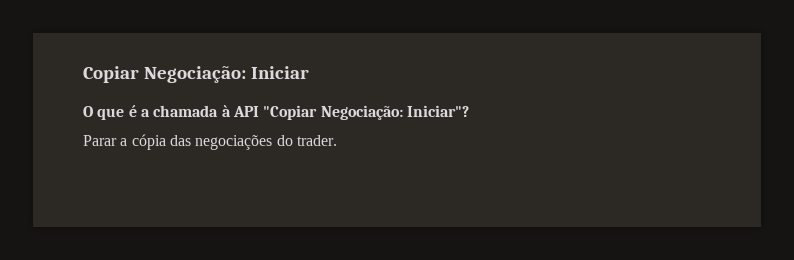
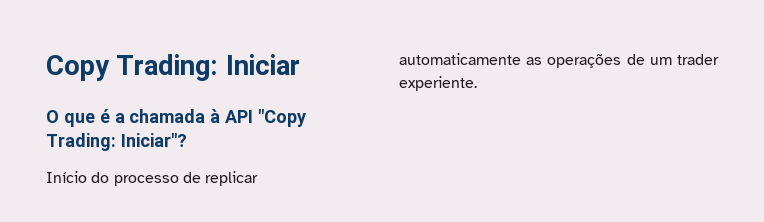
[83,66,246,83] Copiar Negociação: -> [46,54,219,81] Copy Trading:
[263,105,403,120] "Copiar Negociação: -> [258,109,307,127] [46,133,116,151] "Copy Trading:
[83,134,337,150] Parar a cópia das negociações do trader. -> [46,171,259,186] [399,53,719,68] [399,76,477,91] Início do processo de replicar automaticamente as operações de um trader experiente.

